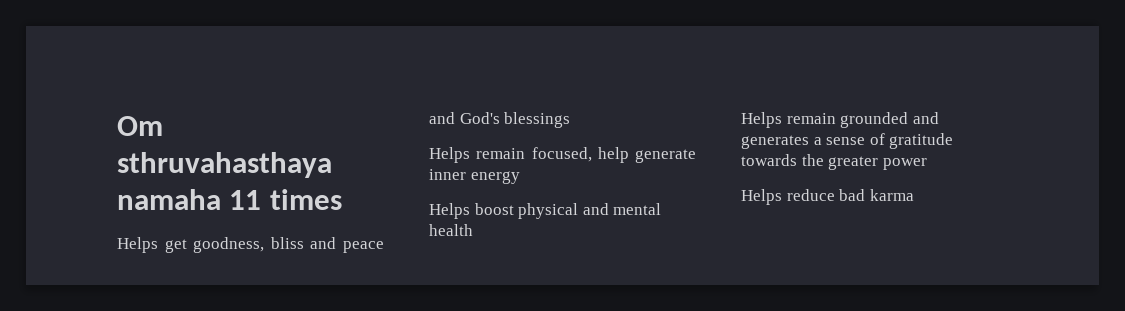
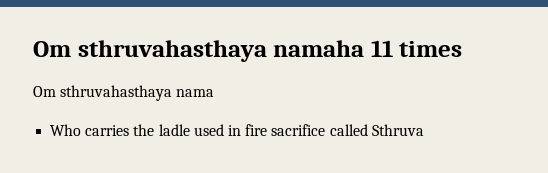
[117,237,384,253] [429,112,571,128] [429,147,696,163] [429,169,520,184] [429,203,662,219] [429,224,473,236] [741,112,939,128] [741,133,954,149] [741,154,927,170] [741,189,914,205] Helps get goodness, bliss and peace and God's blessings // Helps remain focused, help generate inner energy // Helps boost physical and mental health // Helps remain grounded and generates a sense of gratitude towards the greater power // Helps reduce bad karma -> [33,85,215,101] [50,124,424,136] Om sthruvahasthaya nama // Who carries the ladle used in fire sacrifice called Sthruva

